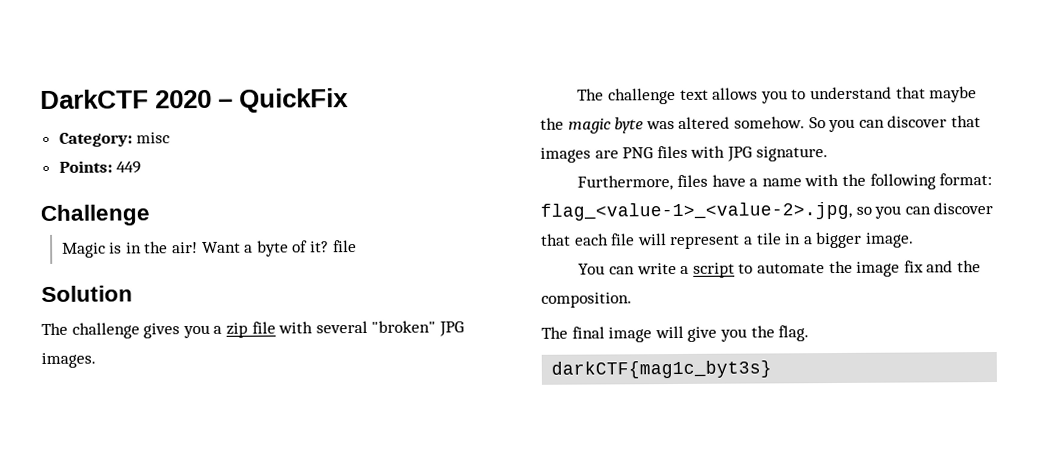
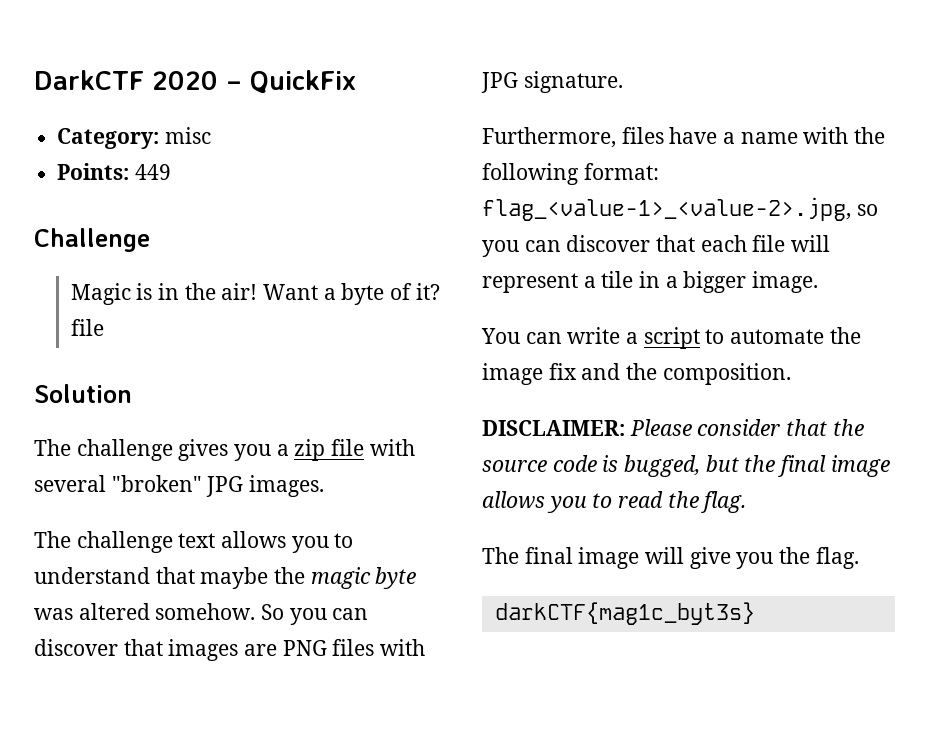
(632, 300) none -> [482,419,864,436] [482,455,890,477] [482,491,747,513] // DISCLAIMER: Please consider that the source code is bugged, but the final image allows you to read the flag.

